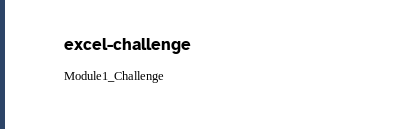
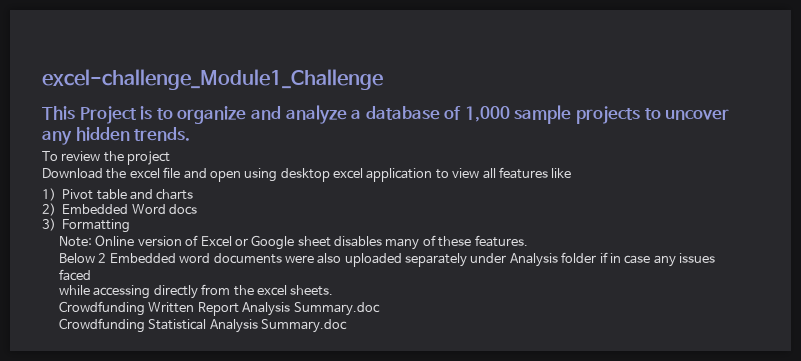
[64,38,191,54] [64,71,164,83] excel-challenge // Module1_Challenge -> [42,69,383,90] [42,105,730,124] [42,127,191,145] [42,151,171,165] [42,167,572,182] [42,188,194,201] [42,203,197,216] [42,218,131,233] [59,235,528,250] [59,252,716,267] [59,269,92,281] [59,284,334,299] [59,301,380,316] [59,318,348,333] excel-challenge_Module1_Challenge // This Project is to organize and analyze a database of 1,000 sample projects to uncover any hidden trends. // To review the project // Download the excel file and open using desktop excel application to view all features like // 1) Pivot table and charts // 2) Embedded Word docs // 3) Formatting // Note: Online version of Excel or Google sheet disables many of these features. // Below 2 Embedded word documents were also uploaded separately under Analysis folder if in case any issues faced // while accessing directly from the excel sheets. // Crowdfunding Written Report Analysis Summary.doc // Crowdfunding Statistical Analysis Summary.doc

